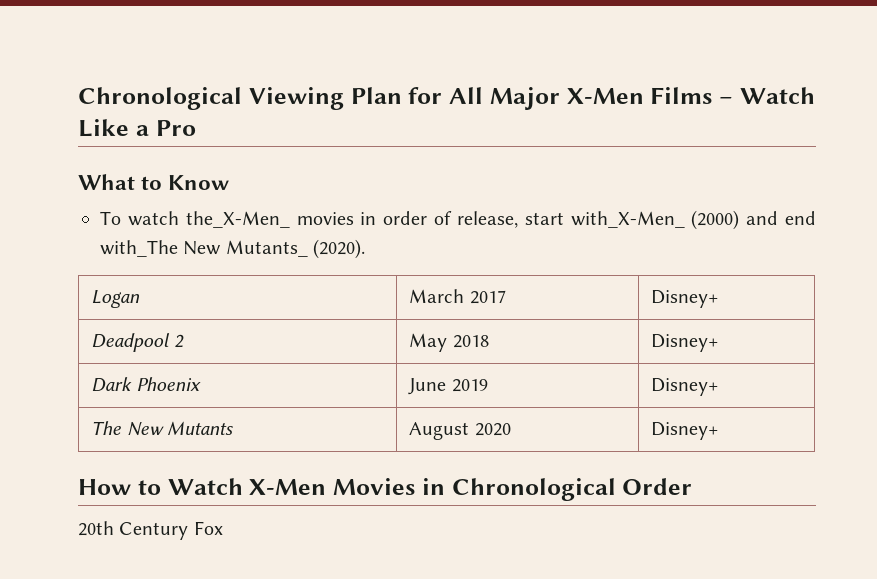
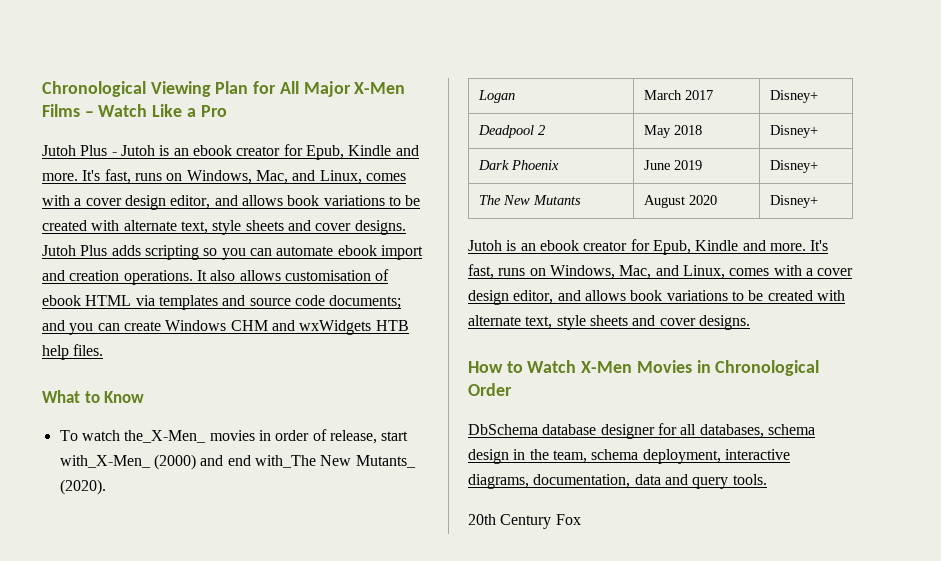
(196, 128) none -> [42,144,419,160] [42,169,406,184] [42,195,421,210] [42,220,406,235] [42,245,423,260] [42,269,390,285] [42,295,402,310] [42,320,409,335] [42,344,104,360] // Jutoh Plus - Jutoh is an ebook creator for Epub, Kindle and more. It's fast, runs on Windows, Mac, and Linux, comes with a cover design editor, and allows book variations to be created with alternate text, style sheets and cover designs. Jutoh Plus adds scripting so you can automate ebook import and creation operations. It also allows customisation of ebook HTML via templates and source code documents; and you can create Windows CHM and wxWidgets HTB help files.
(720, 431) none -> [468,239,829,255] [468,264,854,279] [468,290,845,305] [468,315,750,330] // Jutoh is an ebook creator for Epub, Kindle and more. It's fast, runs on Windows, Mac, and Linux, comes with a cover design editor, and allows book variations to be created with alternate text, style sheets and cover designs.
(693, 486) none -> [468,423,815,439] [468,449,790,464] [468,474,767,489] // DbSchema database designer for all databases, schema design in the team, schema deployment, interactive diagrams, documentation, data and query tools.

